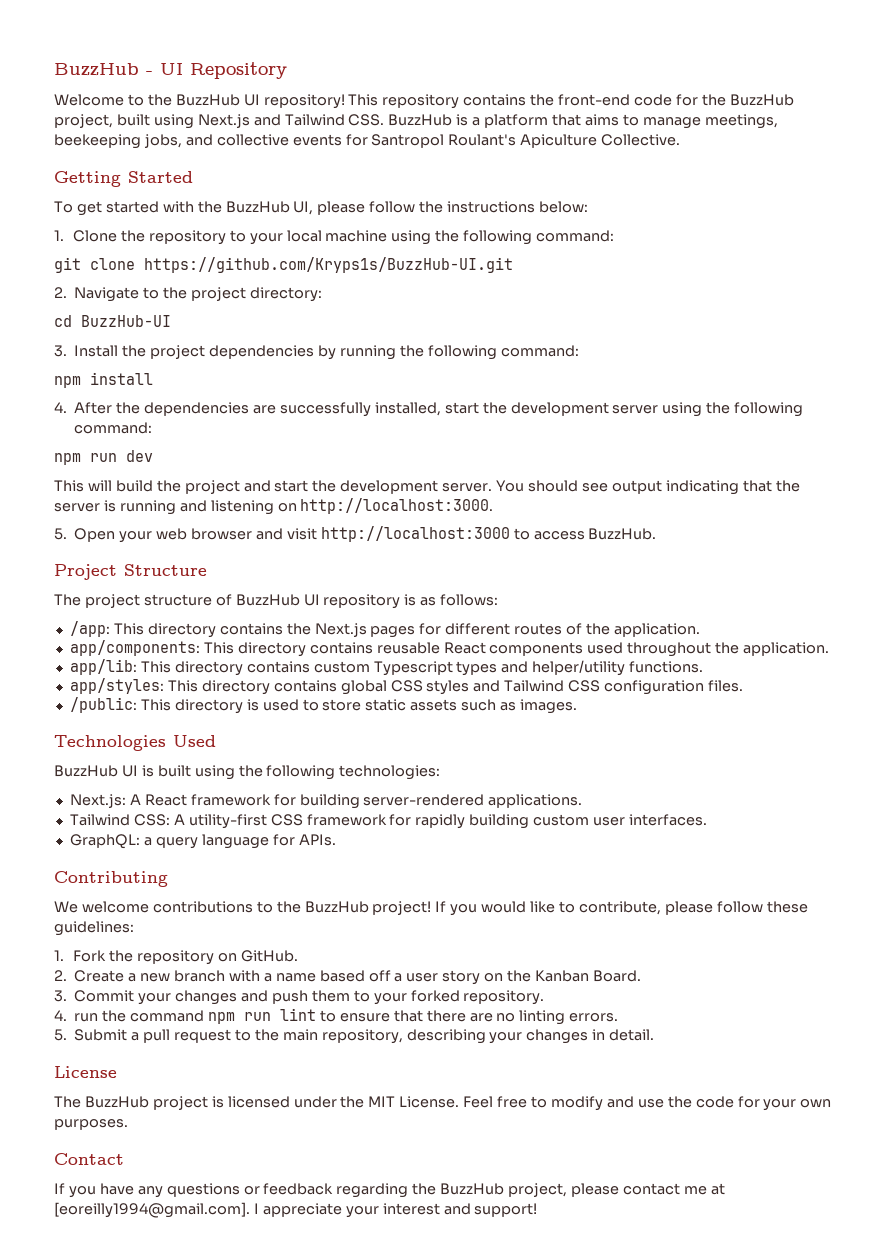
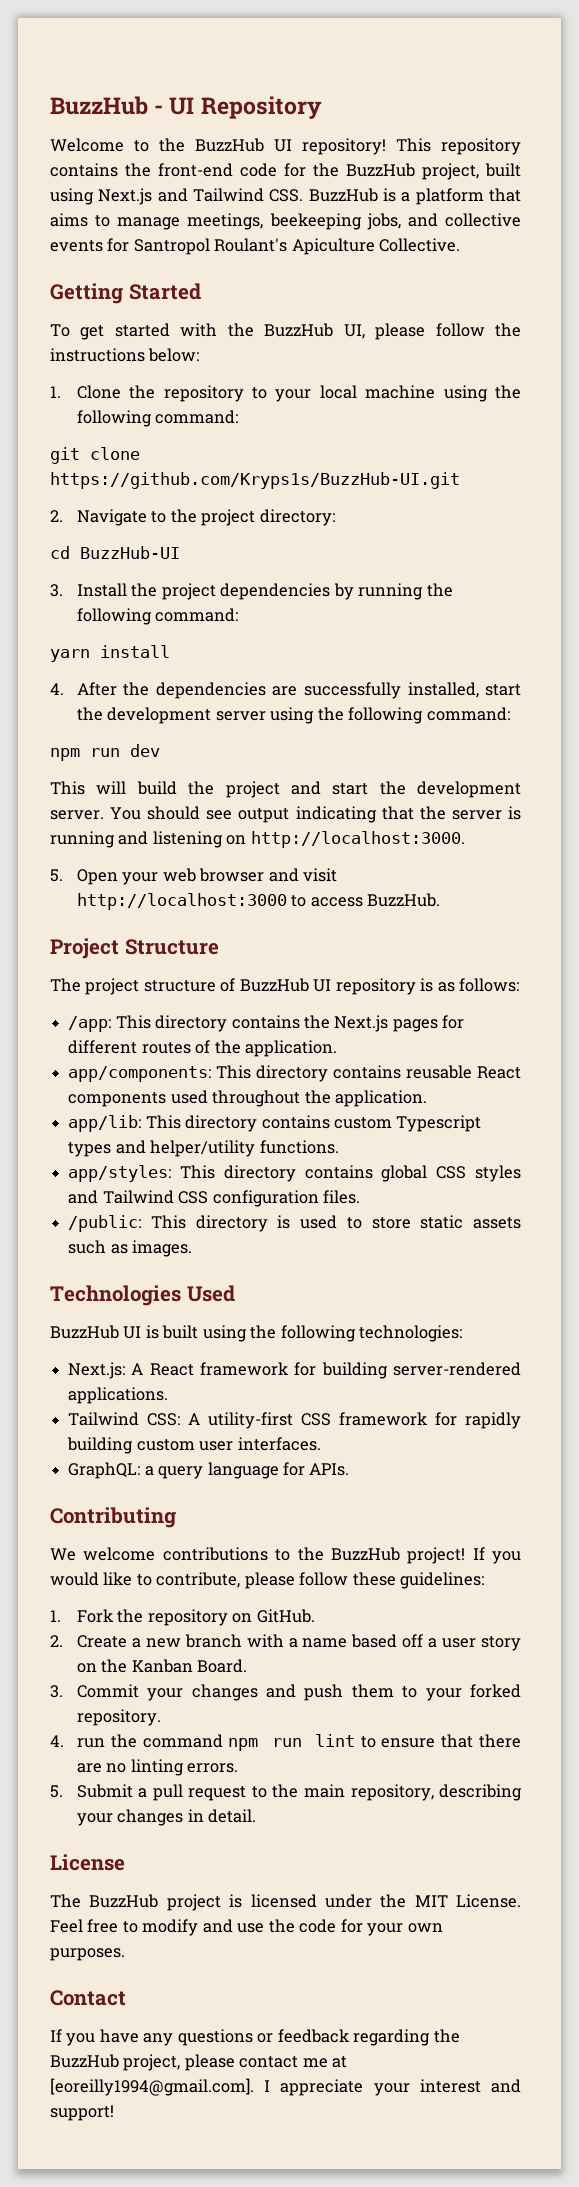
[54,376,81,388] npm -> [50,649,90,662] yarn

